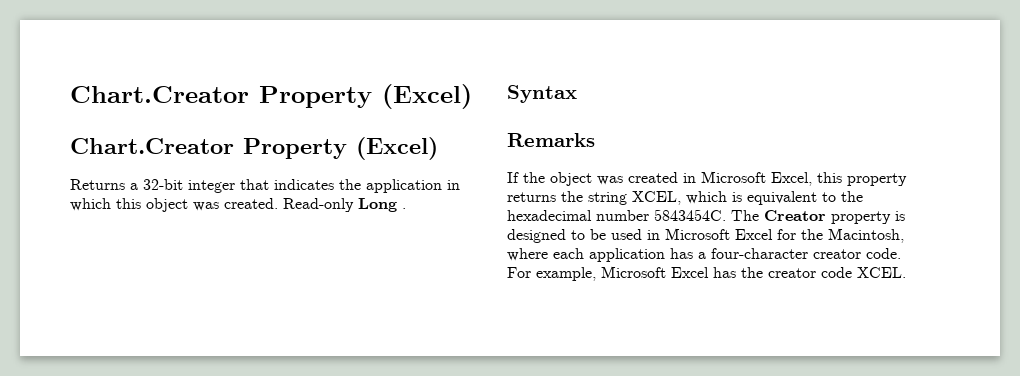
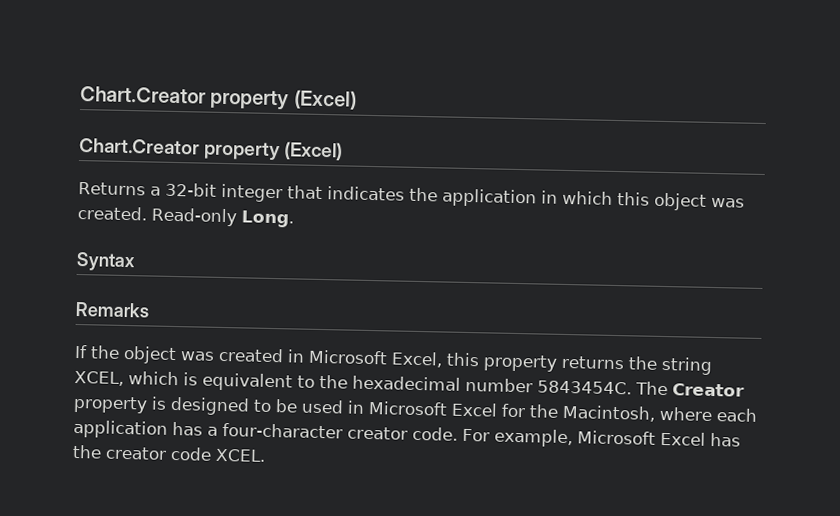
[70,86,372,108] Chart.Creator Property -> [80,86,290,111] Chart.Creator property
[243,138,347,159] Property -> [203,141,282,161] property
[358,198,406,212] Long . -> [241,210,294,228] Long.

